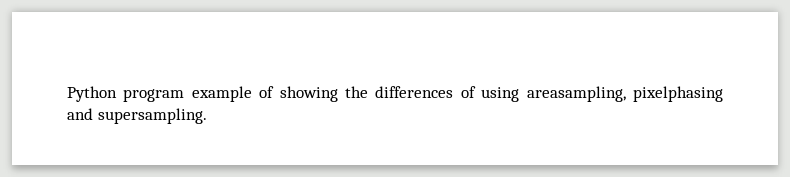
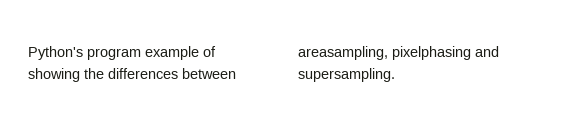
[67,86,117,102] Python -> [28,46,83,60] Python's
[460,86,520,102] of using -> [182,68,236,79] between

